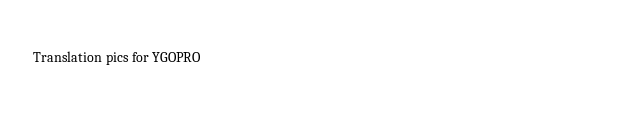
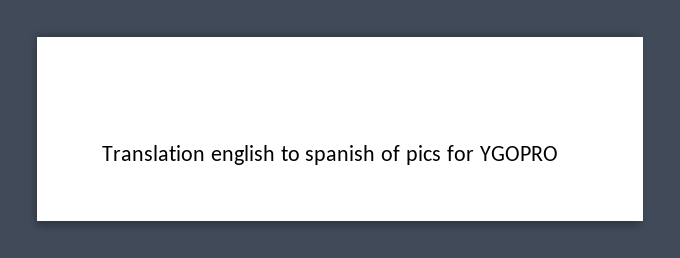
(102, 56) none -> [210,145,401,165] english to spanish of

